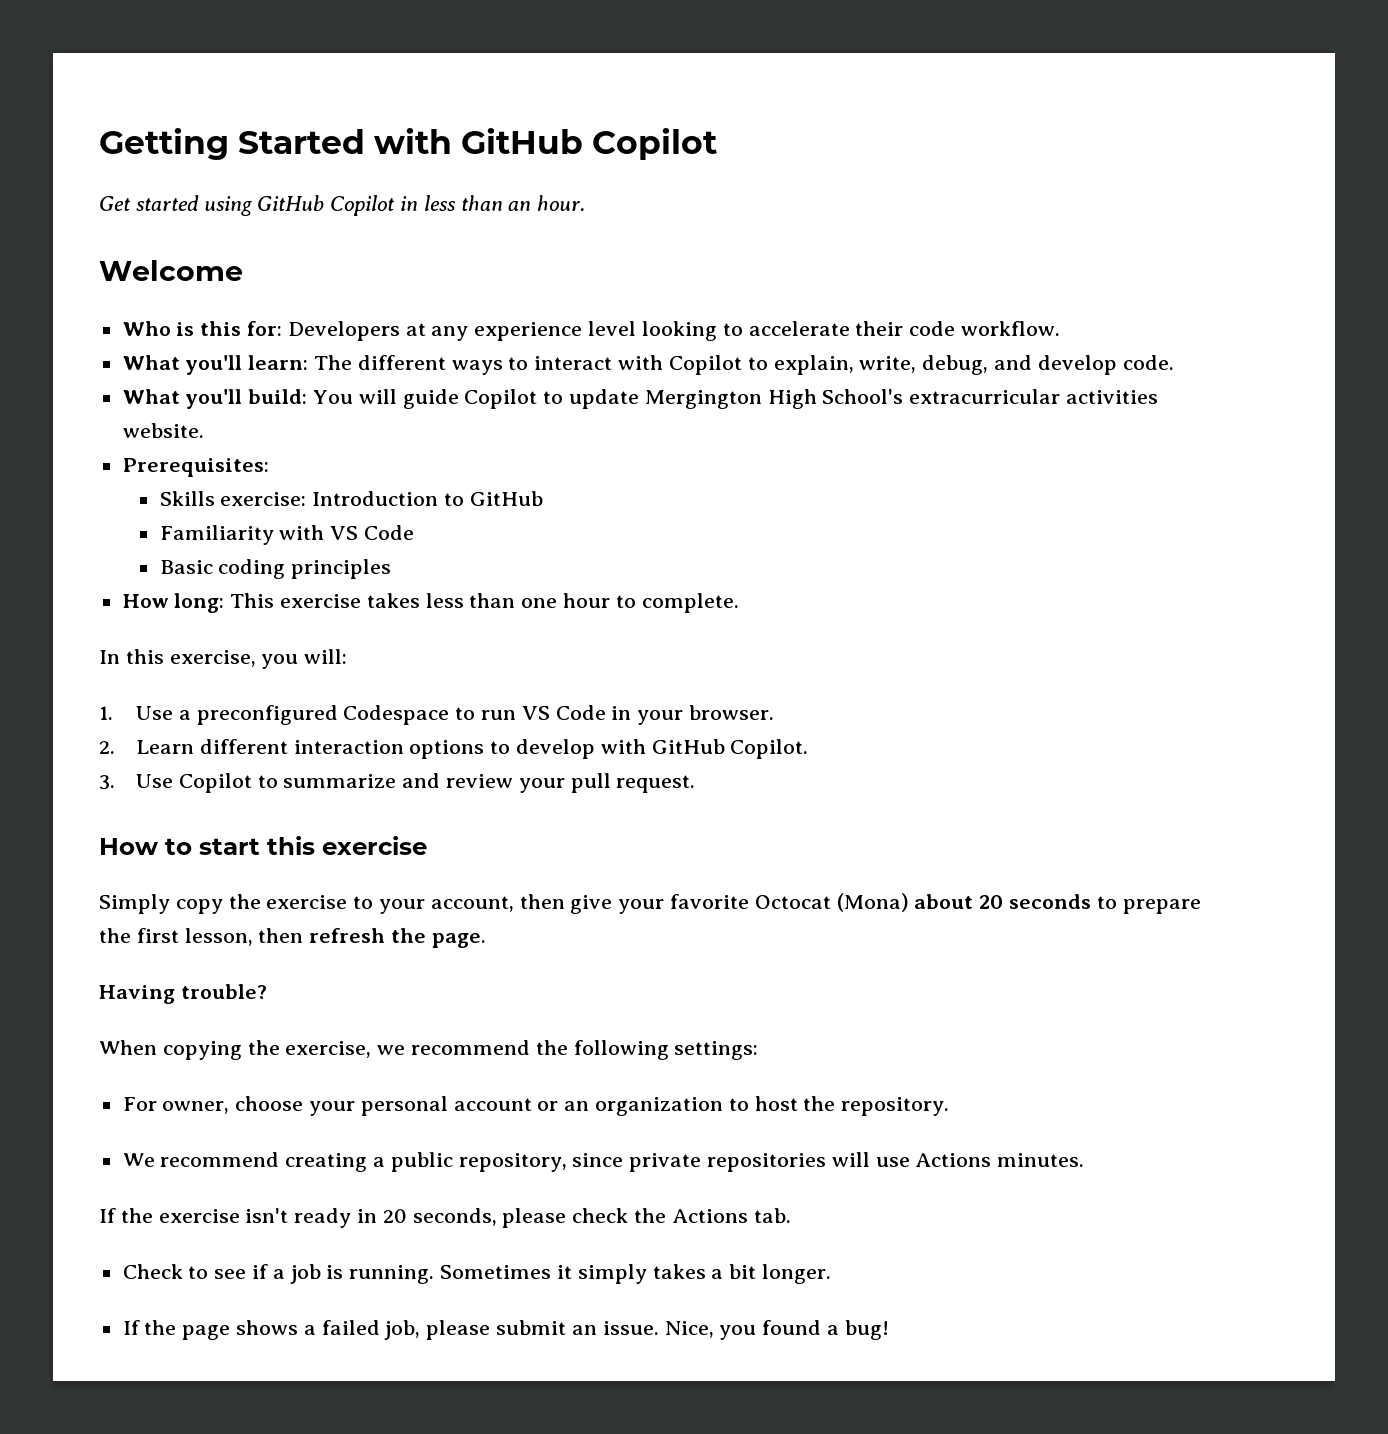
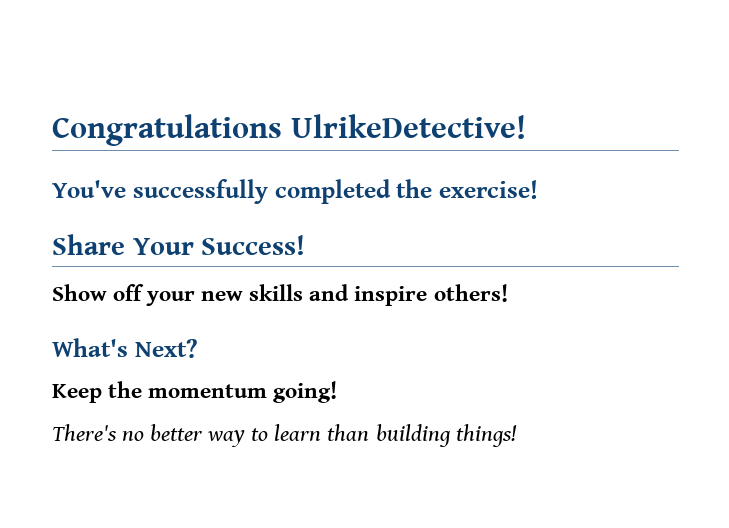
[99,128,717,160] [99,195,586,216] [99,260,243,281] [122,321,1060,341] [122,355,1174,375] [122,389,1159,409] [122,423,204,438] [122,458,269,477] [159,491,543,506] [159,525,414,545] [159,559,392,579] [122,593,739,613] [99,649,348,669] [99,705,774,725] [99,739,809,759] [99,773,696,793] [99,836,427,855] [99,893,1201,914] [99,928,486,948] [99,984,267,1004] [99,1040,759,1060] [122,1096,950,1116] [122,1152,1085,1172] [99,1208,791,1228] [122,1264,831,1284] [122,1320,889,1340] Getting Started with GitHub Copilot // Get started using GitHub Copilot in less than an hour. // Welcome // Who is this for: Developers at any experience level looking to accelerate their code workflow. // What you'll learn: The different ways to interact with Copilot to explain, write, debug, and develop code. // What you'll build: You will guide Copilot to update Mergington High School's extracurricular activities website. // Prerequisites: // Skills exercise: Introduction to GitHub // Familiarity with VS Code // Basic coding principles // How long: This exercise takes less than one hour to complete. // In this exercise, you will: // 1. Use a preconfigured Codespace to run VS Code in your browser. // 2. Learn different interaction options to develop with GitHub Copilot. // 3. Use Copilot to summarize and review your pull request. // How to start this exercise // Simply copy the exercise to your account, then give your favorite Octocat (Mona) about 20 seconds to prepare the first lesson, then refresh the page. // Having trouble? // When copying the exercise, we recommend the following settings: // For owner, choose your personal account or an organization to host the repository. // We recommend creating a public repository, since private repositories will use Actions minutes. // If the exercise isn't ready in 20 seconds, please check the Actions tab. // Check to see if a job is running. Sometimes it simply takes a bit longer. // If the page shows a failed job, please submit an issue. Nice, you found a bug! -> [52,114,526,146] [52,179,538,204] [52,234,306,255] [52,284,508,306] [52,338,198,358] [52,381,338,403] [52,424,517,447] Congratulations UlrikeDetective! // You've successfully completed the exercise! // Share Your Success! // Show off your new skills and inspire others! // What's Next? // Keep the momentum going! // There's no better way to learn than building things!

